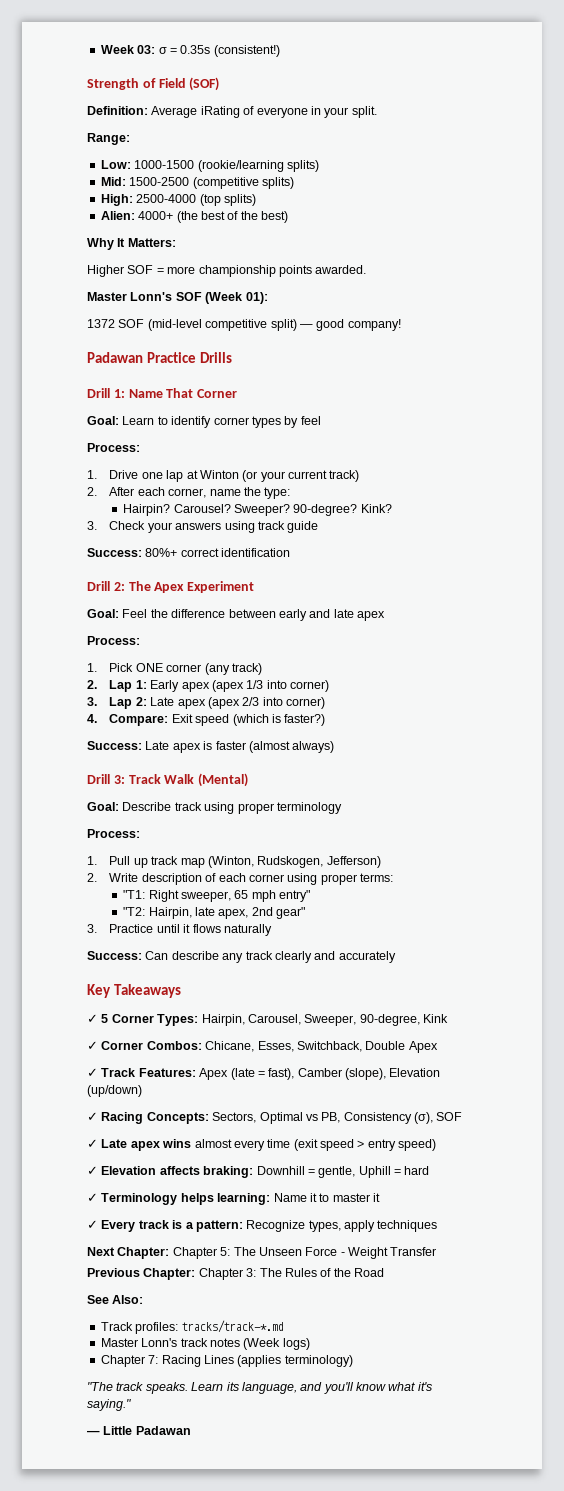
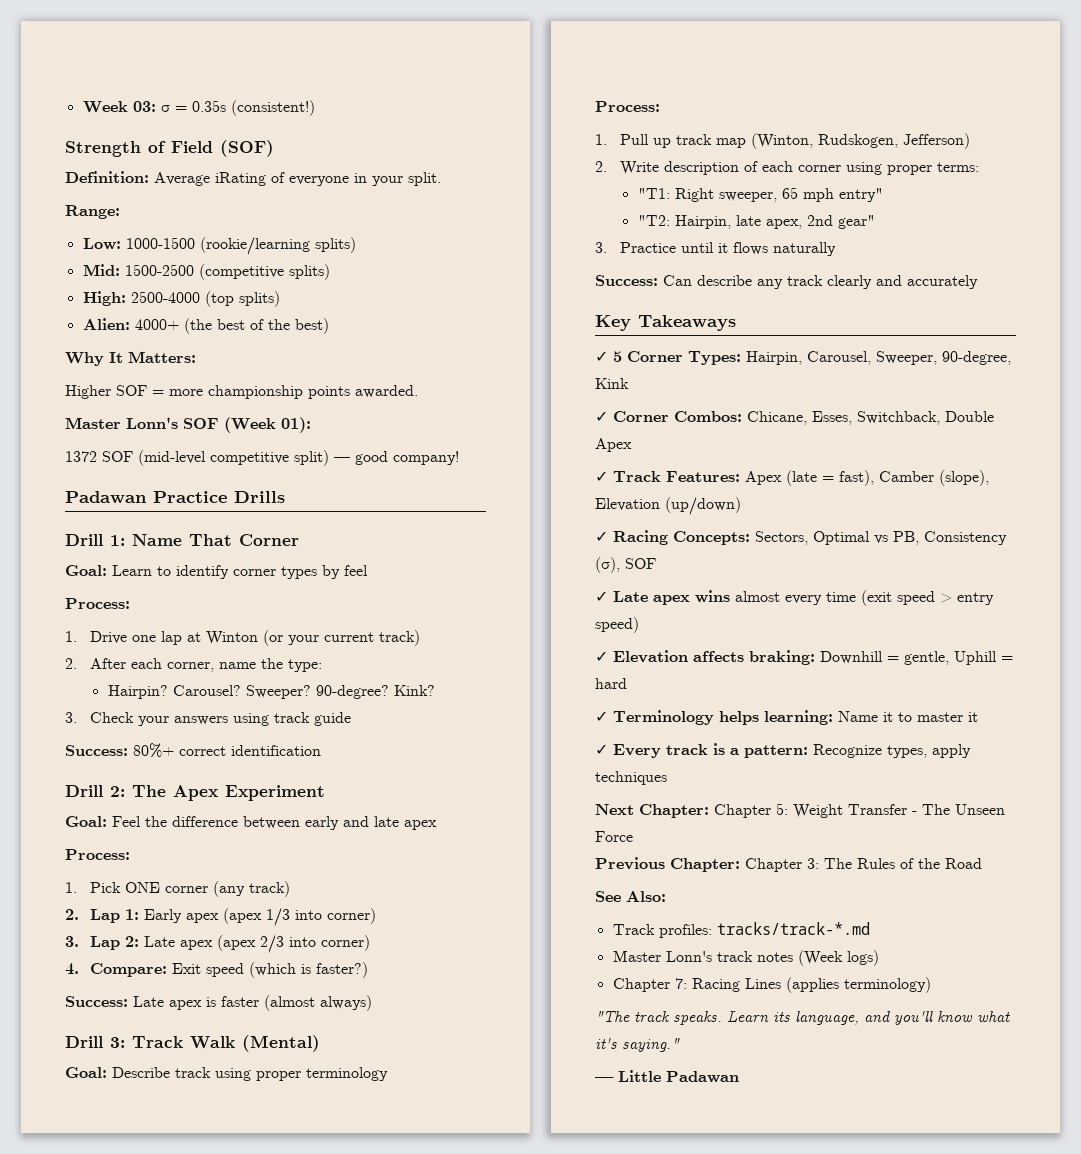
(231, 1251) none -> [793,804,917,818] Weight Transfer -
[340,1247,437,1259] - Weight Transfer -> (633, 836) none

